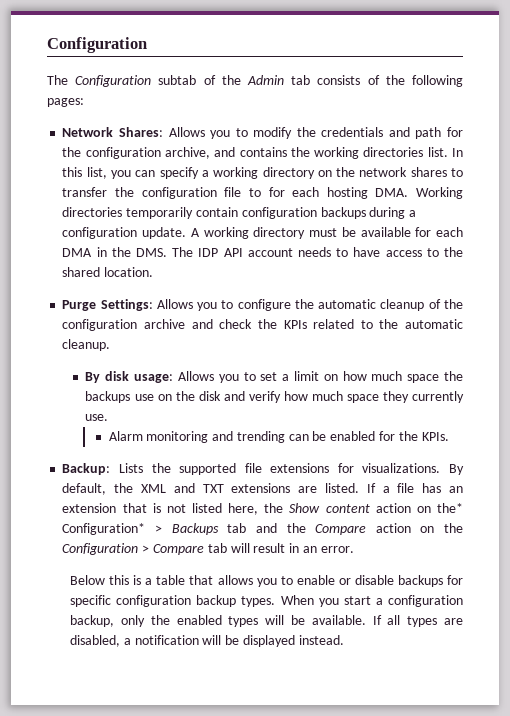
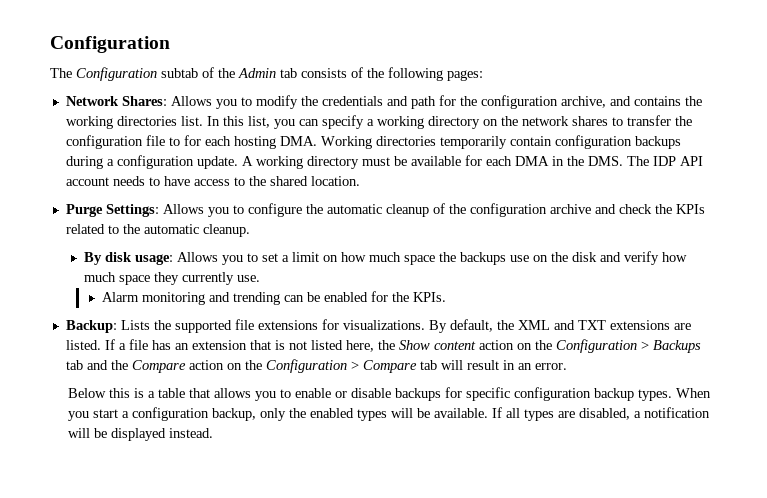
[436,503,463,513] [62,523,146,535] the* Configuration* -> [534,339,637,353] the Configuration

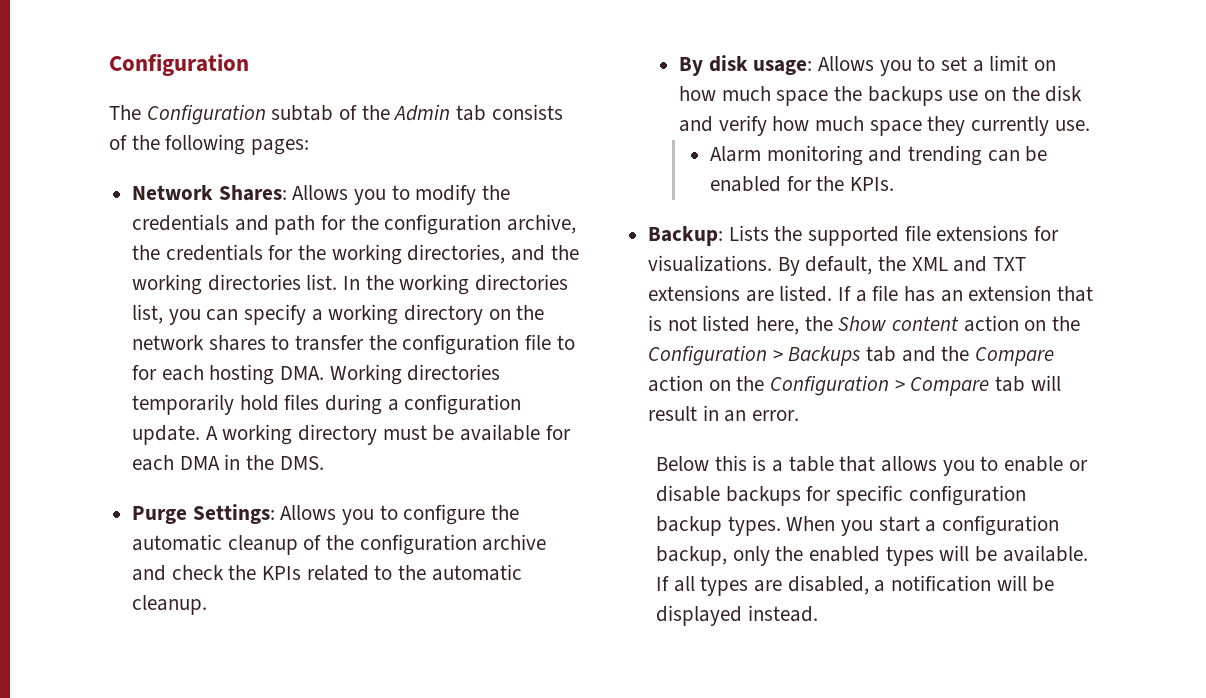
[609,96,681,106] and contains -> [132,244,546,265] the credentials for the working directories, and
[222,116,244,126] this -> [365,274,569,295] the working directories
[509,135,681,149] contain configuration backups -> [239,394,320,411] hold files
[626,156,703,166] [65,176,360,186] The IDP API account needs to have access to the shared location. -> (324, 463) none

